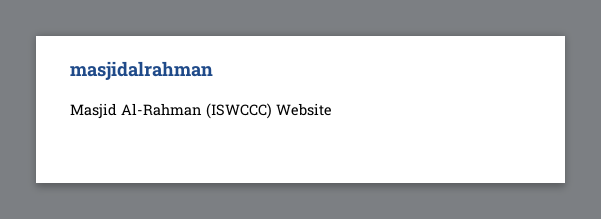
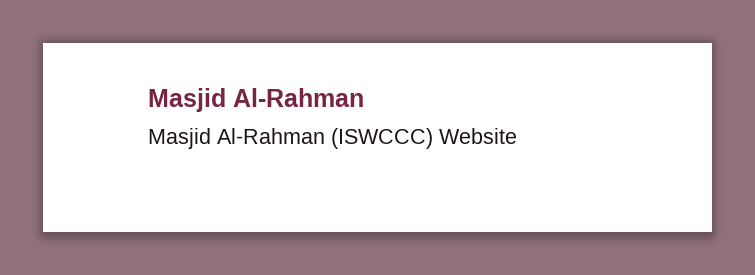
[70,61,213,80] masjidalrahman -> [148,88,364,112] Masjid Al-Rahman

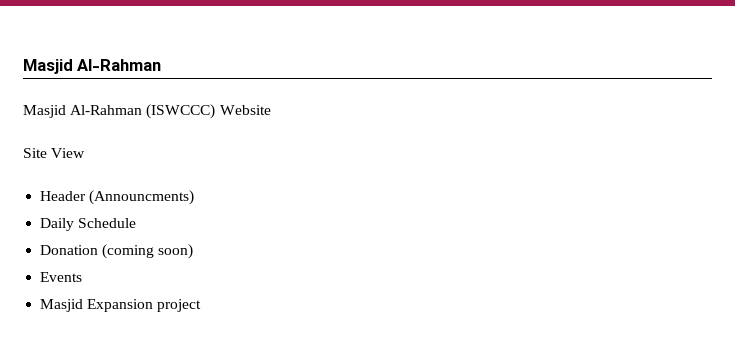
(517, 136) none -> [23,148,86,158] [40,190,195,205] [40,218,137,231] [40,244,194,259] [40,272,83,282] [40,299,202,312] // Site View // Header (Announcments) // Daily Schedule // Donation (coming soon) // Events // Masjid Expansion project

